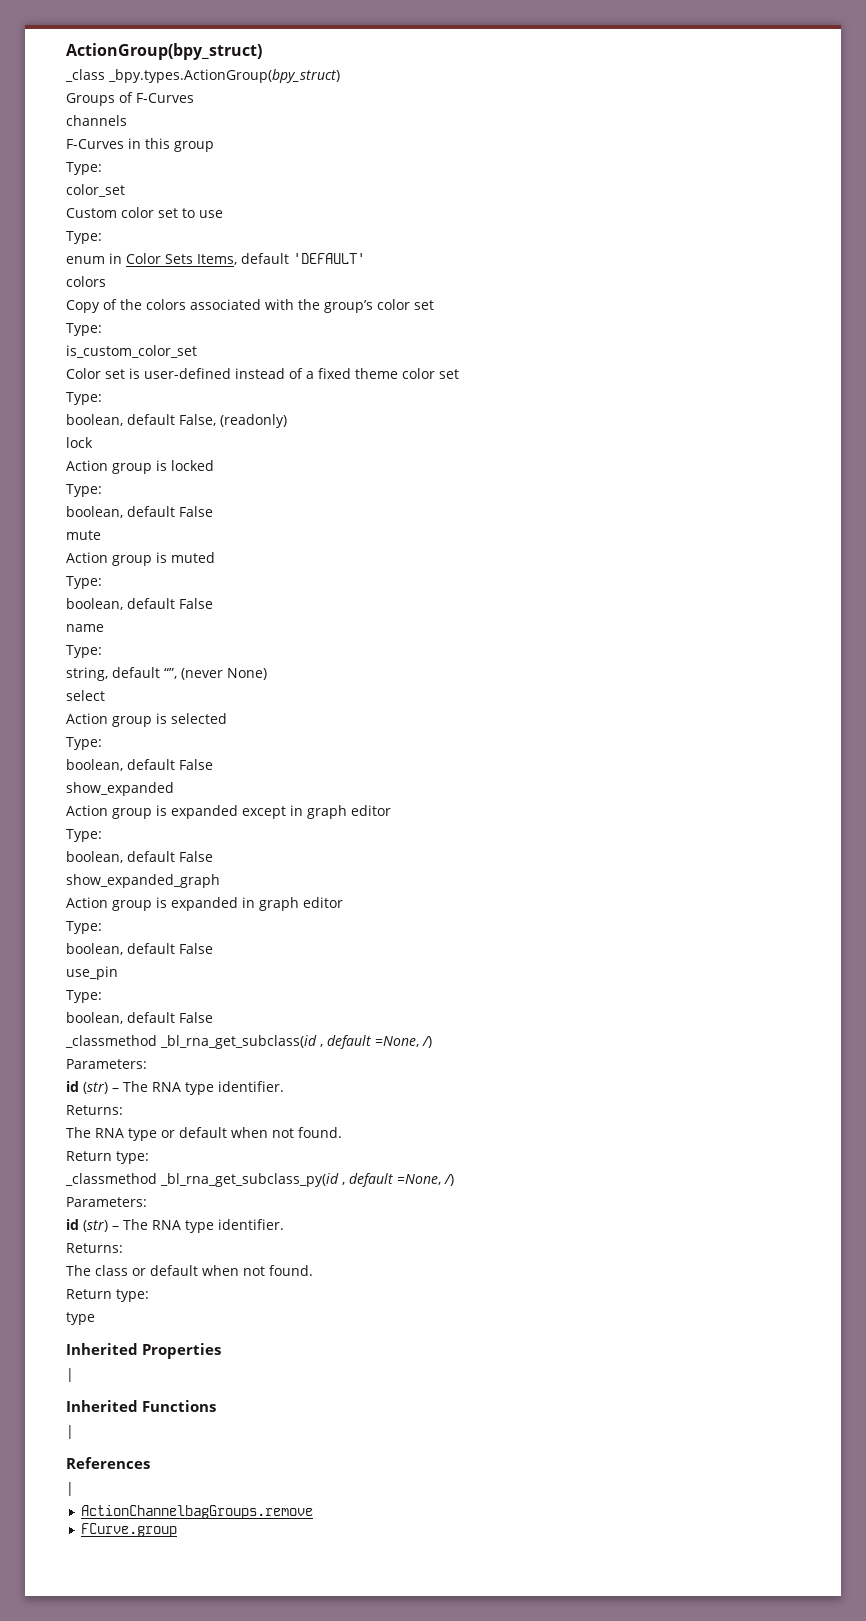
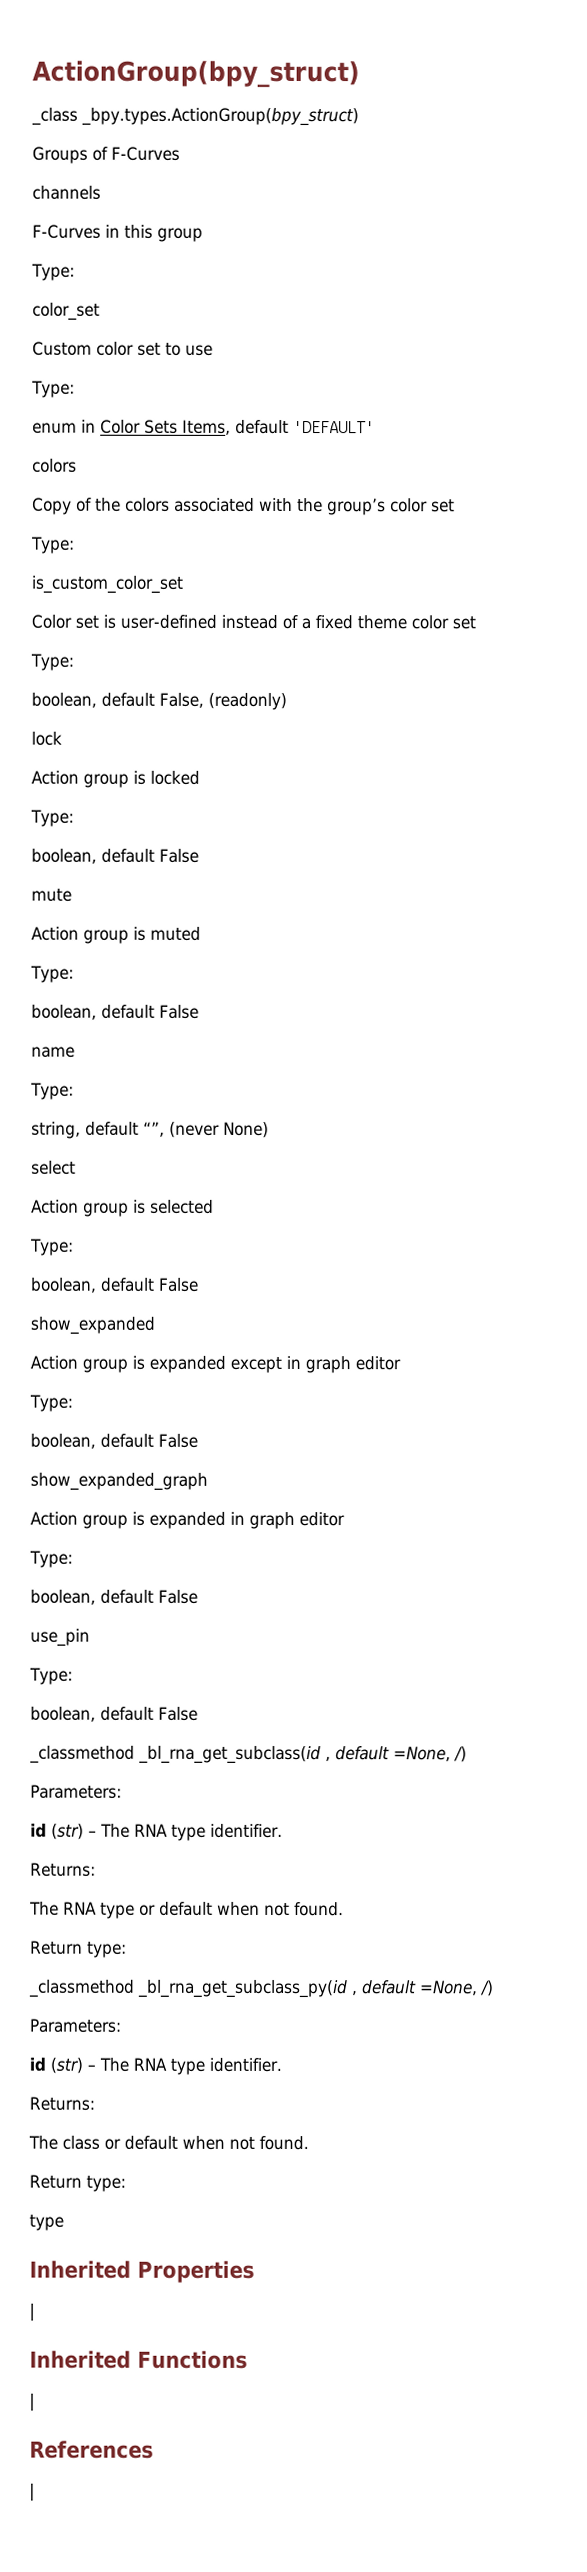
[80,1505,313,1519] [80,1523,177,1537] // ActionChannelbagGroups.remove // FCurve.group -> (35, 2492) none

